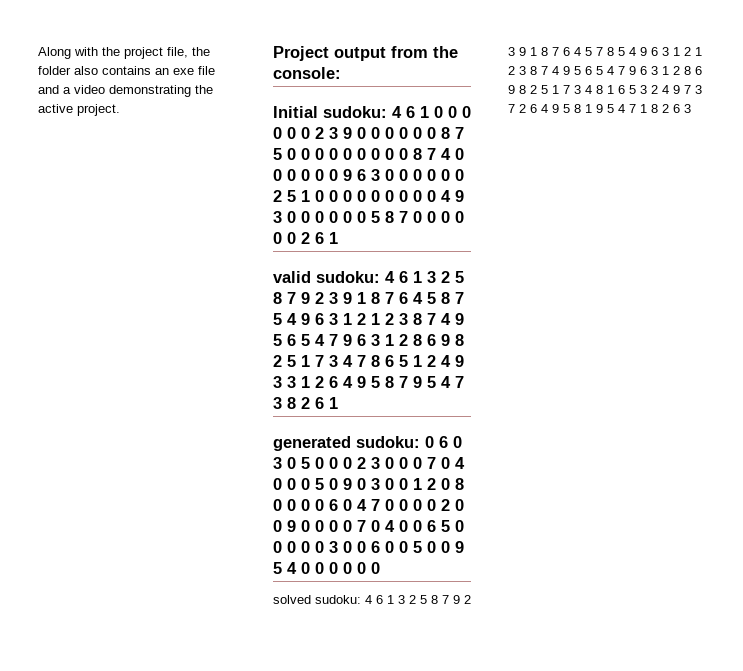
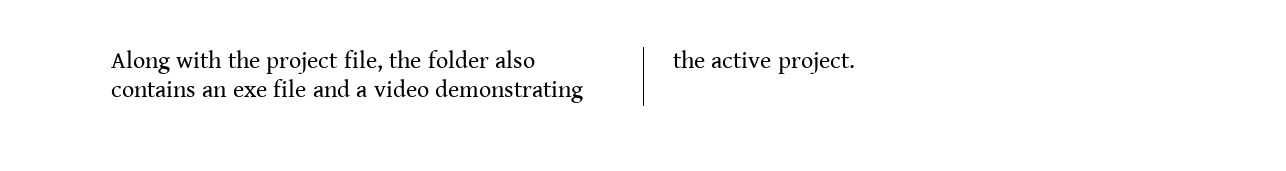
[273,46,458,61] [273,67,341,79] [273,106,471,118] [273,127,464,139] [273,148,464,160] [273,169,464,181] [273,190,464,202] [273,211,464,223] [273,232,338,244] [273,271,464,283] [273,292,464,304] [273,313,464,325] [273,334,464,346] [273,355,464,367] [273,376,464,388] [273,397,338,409] [273,436,462,451] [273,457,465,469] [273,478,464,490] [273,499,464,511] [273,520,464,532] [273,541,464,553] [273,562,380,574] [273,595,471,604] [508,47,702,56] [508,66,702,75] [508,85,702,94] [508,104,691,113] // Project output from the console: // Initial sudoku: 4 6 1 0 0 0 0 0 0 2 3 9 0 0 0 0 0 0 8 7 5 0 0 0 0 0 0 0 0 0 8 7 4 0 0 0 0 0 0 9 6 3 0 0 0 0 0 0 2 5 1 0 0 0 0 0 0 0 0 0 4 9 3 0 0 0 0 0 0 5 8 7 0 0 0 0 0 0 2 6 1 // valid sudoku: 4 6 1 3 2 5 8 7 9 2 3 9 1 8 7 6 4 5 8 7 5 4 9 6 3 1 2 1 2 3 8 7 4 9 5 6 5 4 7 9 6 3 1 2 8 6 9 8 2 5 1 7 3 4 7 8 6 5 1 2 4 9 3 3 1 2 6 4 9 5 8 7 9 5 4 7 3 8 2 6 1 // generated sudoku: 0 6 0 3 0 5 0 0 0 2 3 0 0 0 7 0 4 0 0 0 5 0 9 0 3 0 0 1 2 0 8 0 0 0 0 6 0 4 7 0 0 0 0 2 0 0 9 0 0 0 0 7 0 4 0 0 6 5 0 0 0 0 0 3 0 0 6 0 0 5 0 0 9 5 4 0 0 0 0 0 0 // solved sudoku: 4 6 1 3 2 5 8 7 9 2 3 9 1 8 7 6 4 5 7 8 5 4 9 6 3 1 2 1 2 3 8 7 4 9 5 6 5 4 7 9 6 3 1 2 8 6 9 8 2 5 1 7 3 4 8 1 6 5 3 2 4 9 7 3 7 2 6 4 9 5 8 1 9 5 4 7 1 8 2 6 3 -> (855, 63) none

